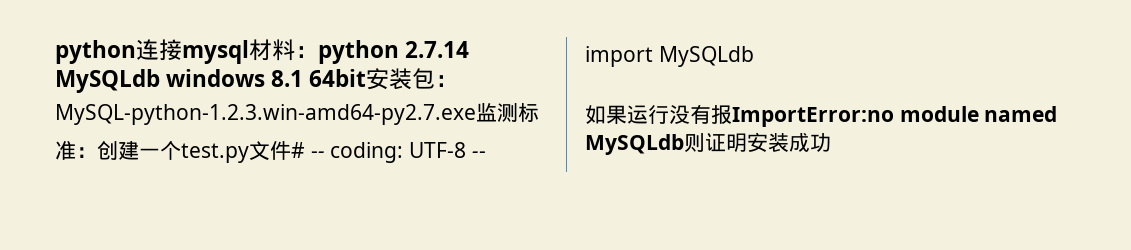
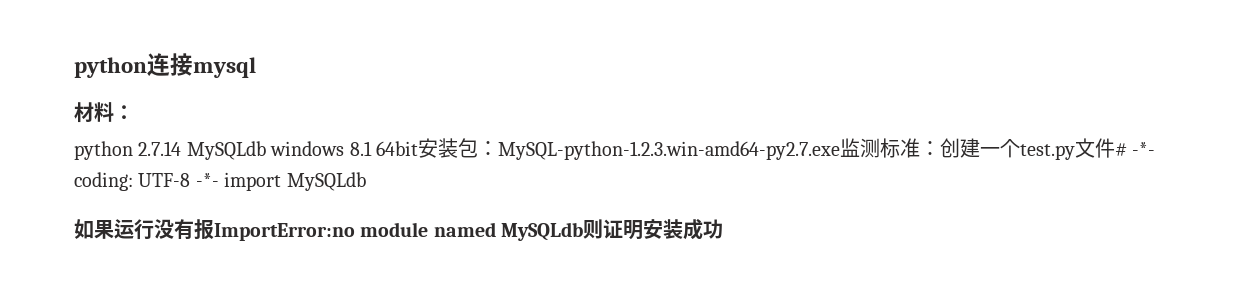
(249, 52) none -> (256, 67) //
(318, 52) none -> (134, 112) //
(459, 81) // -> (498, 148) none
[310,151,325,158] -- -> [1132,142,1156,156] -*-
[471,151,486,158] -- -> [195,173,219,187] -*-

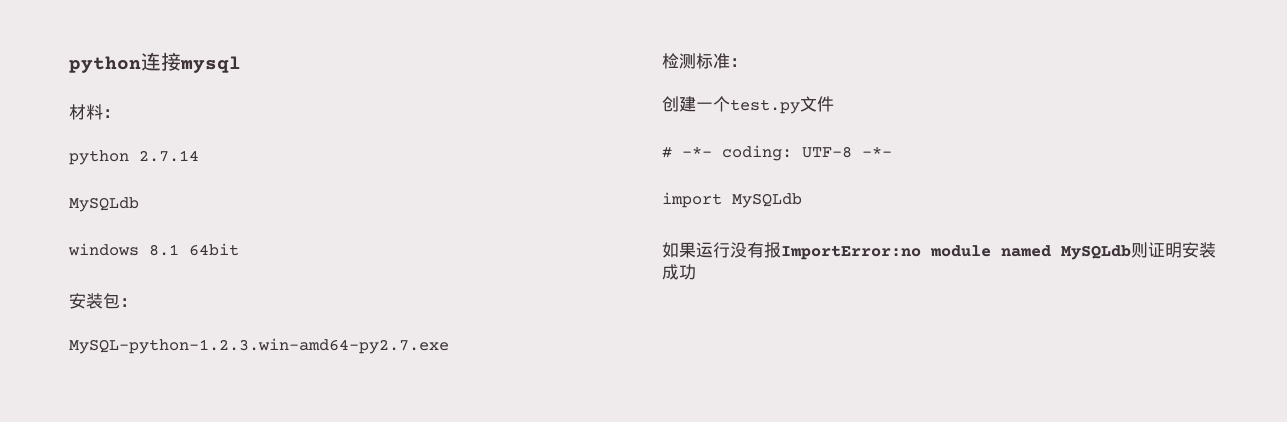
[186,141,266,160] MySQLdb -> [69,197,139,212] // MySQLdb //
(418, 148) none -> (239, 249) //
(498, 148) none -> (137, 302) //
[840,138,860,157] 监 -> [662,53,679,69] // 检
(940, 148) none -> (747, 62) //
(1115, 148) none -> (834, 104) //
(219, 180) none -> (892, 151) //

